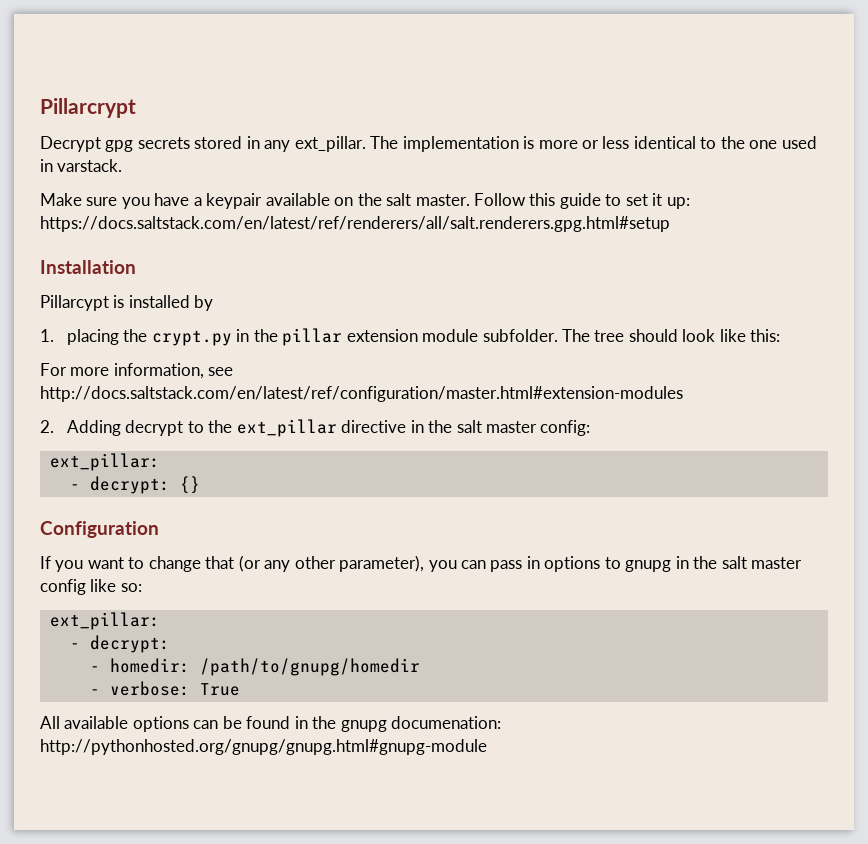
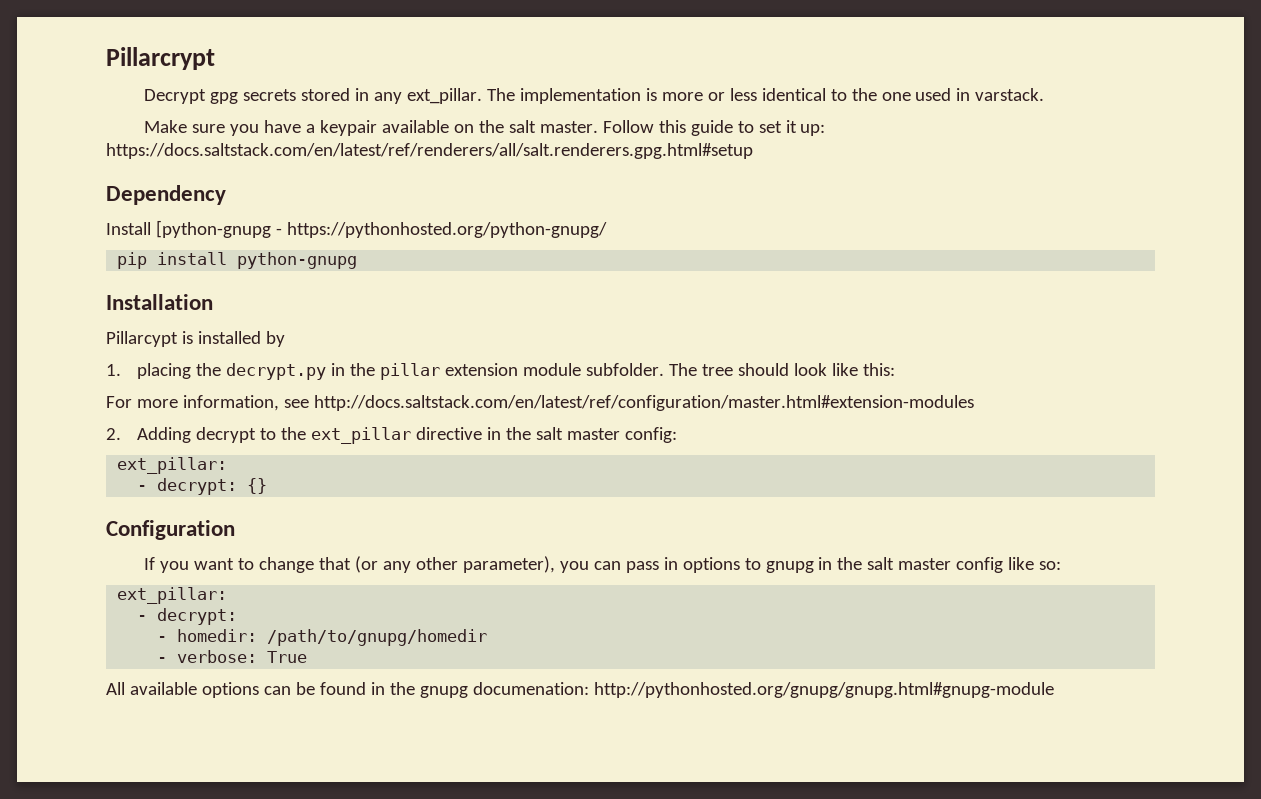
(670, 224) none -> [106,185,226,205] [106,220,607,238] [117,252,358,269] // Dependency // Install [python-gnupg - https://pythonhosted.org/python-gnupg/ // pip install python-gnupg
[151,330,232,346] crypt.py -> [226,363,327,380] decrypt.py

